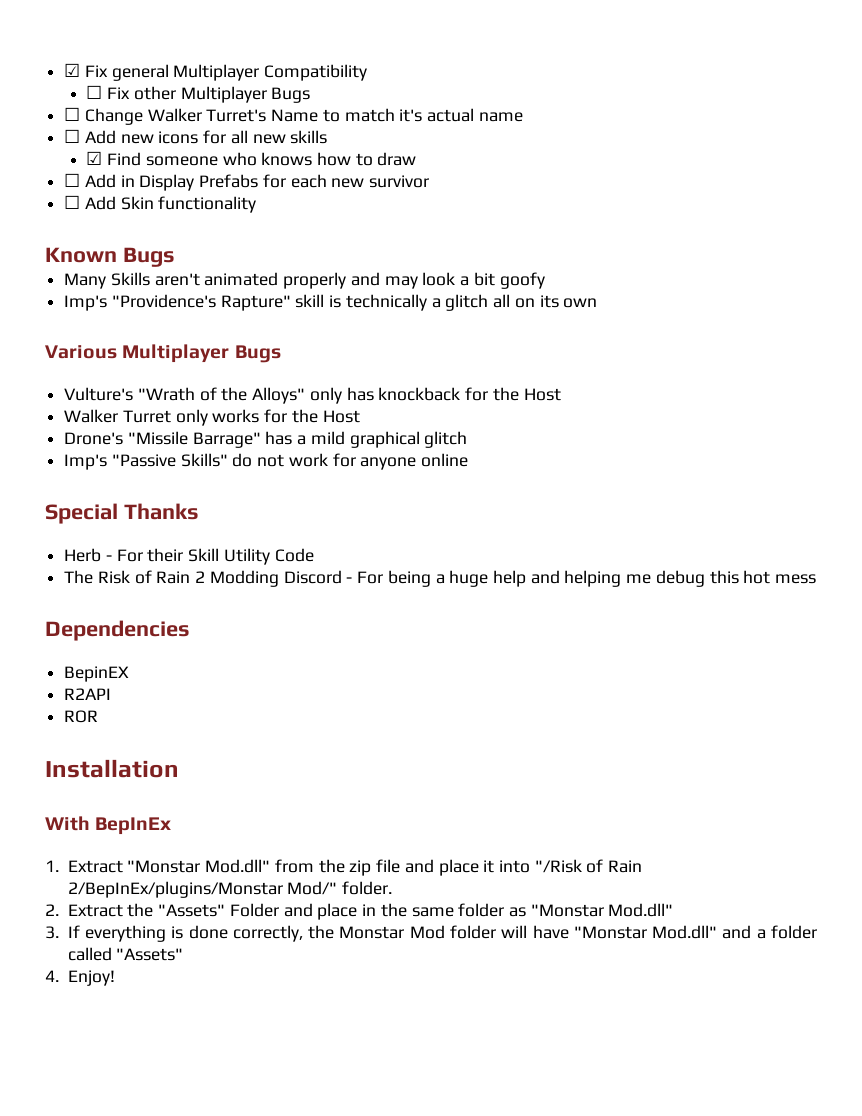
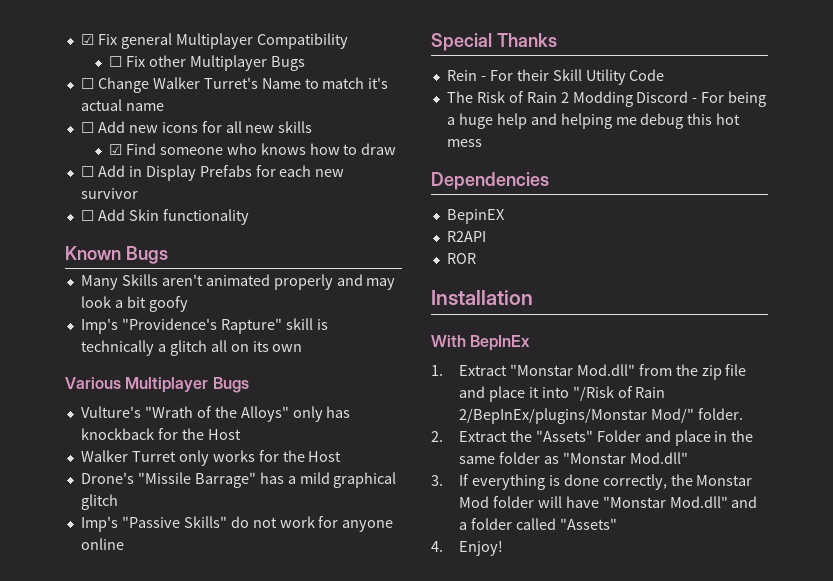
[64,548,102,562] Herb -> [446,70,477,81] Rein

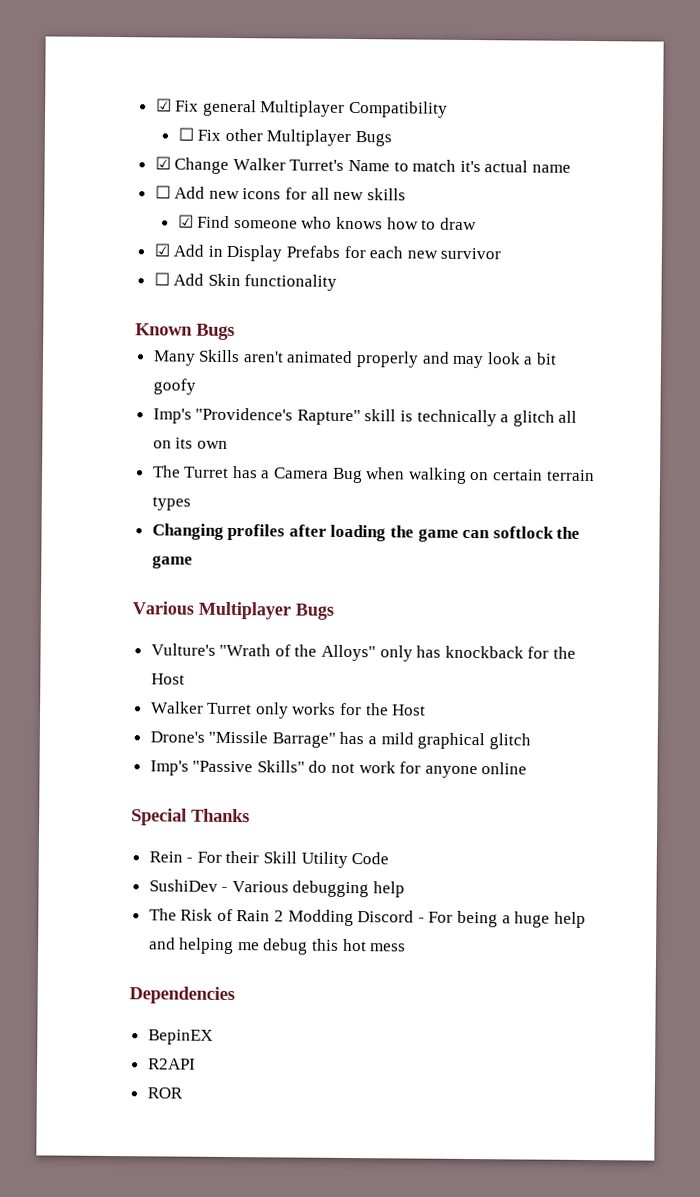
[80,78,94,89] ☐ -> [154,156,171,170] ☑
[80,166,94,177] ☐ -> [153,243,170,257] ☑
(303, 348) none -> [152,465,595,484] [151,496,191,511] [151,523,581,542] [151,555,193,569] // The Turret has a Camera Bug when walking on certain terrain types // Changing profiles after loading the game can softlock the game
(665, 75) none -> [148,879,406,898] // SushiDev - Various debugging help
[431,290,533,305] [431,335,531,351] [431,364,747,380] [458,386,666,402] [458,408,743,424] [431,430,754,446] [458,452,688,464] [431,474,753,490] [458,496,758,508] [458,518,617,530] [431,540,503,556] // Installation // With BepInEx // 1. Extract "Monstar Mod.dll" from the zip file and place it into "/Risk of Rain 2/BepInEx/plugins/Monstar Mod/" folder. // 2. Extract the "Assets" Folder and place in the same folder as "Monstar Mod.dll" // 3. If everything is done correctly, the Monstar Mod folder will have "Monstar Mod.dll" and a folder called "Assets" // 4. Enjoy! -> (183, 1093) none

